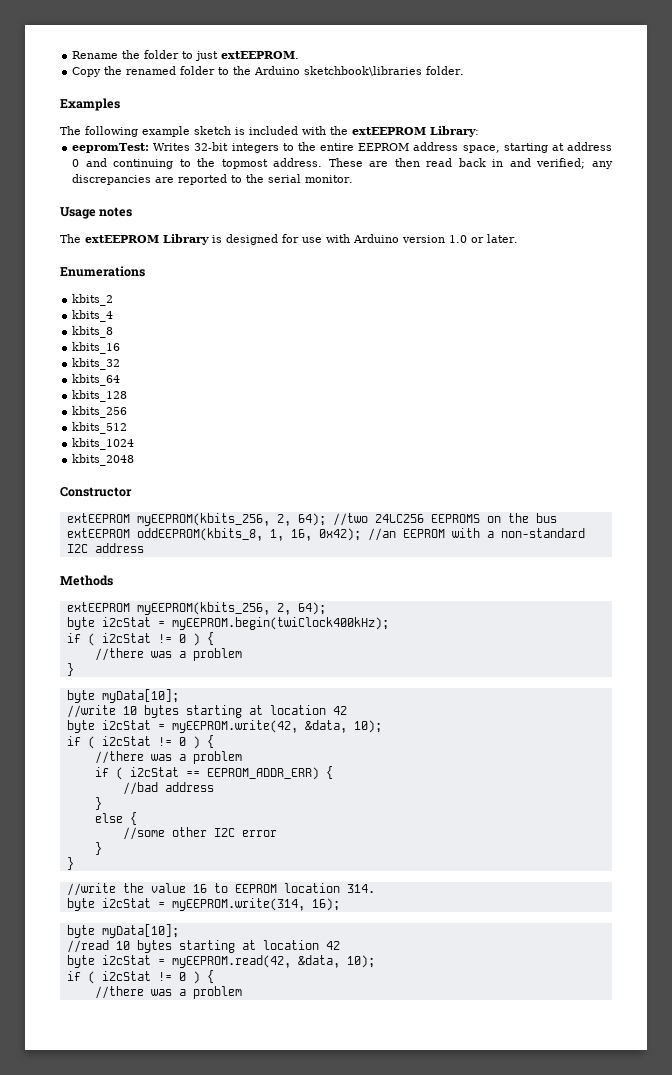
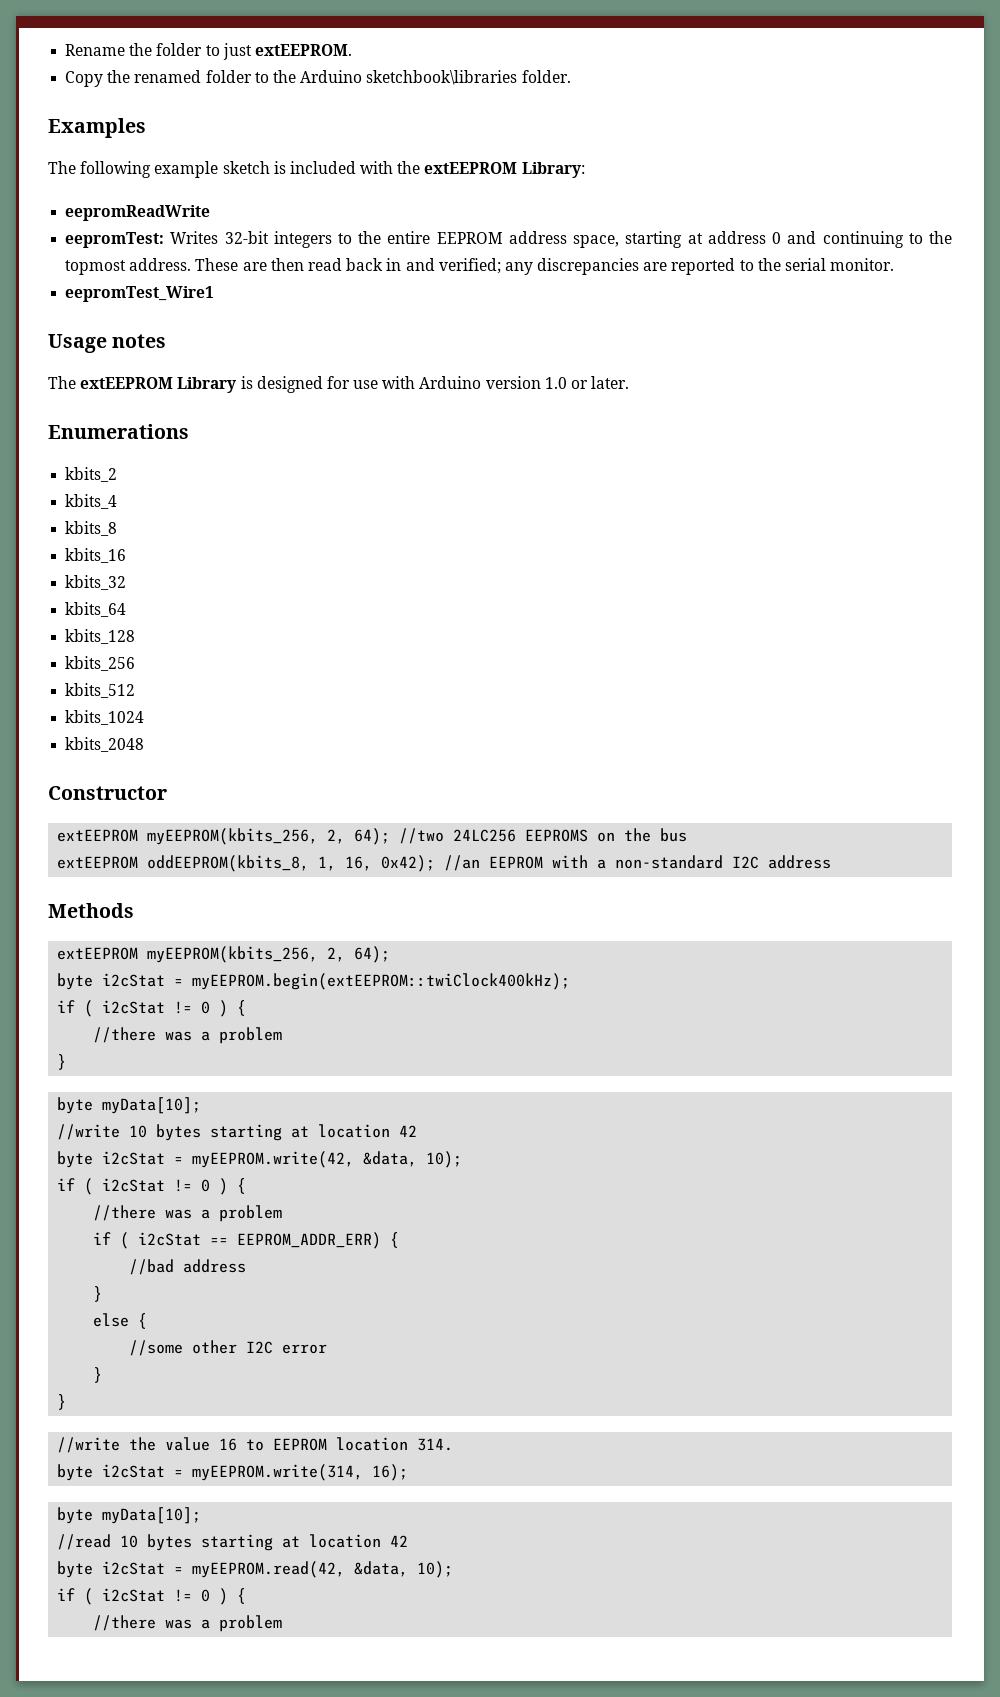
(479, 131) none -> [65,205,211,221] // eepromReadWrite
(354, 179) none -> [65,286,215,302] // eepromTest_Wire1
[171,617,389,630] myEEPROM.begin(twiClock400kHz); -> [192,973,571,990] myEEPROM.begin(extEEPROM::twiClock400kHz);

